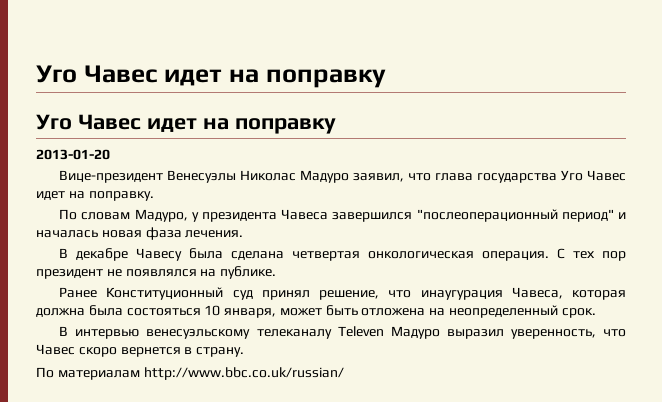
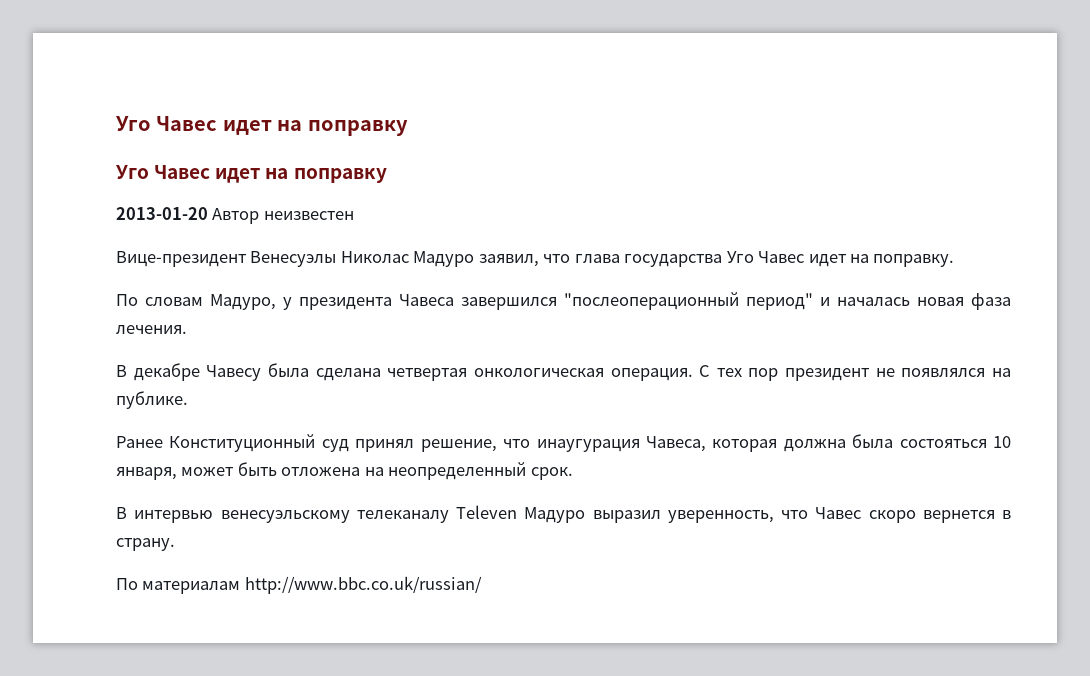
(110, 154) none -> [212,208,354,224] Автор неизвестен

